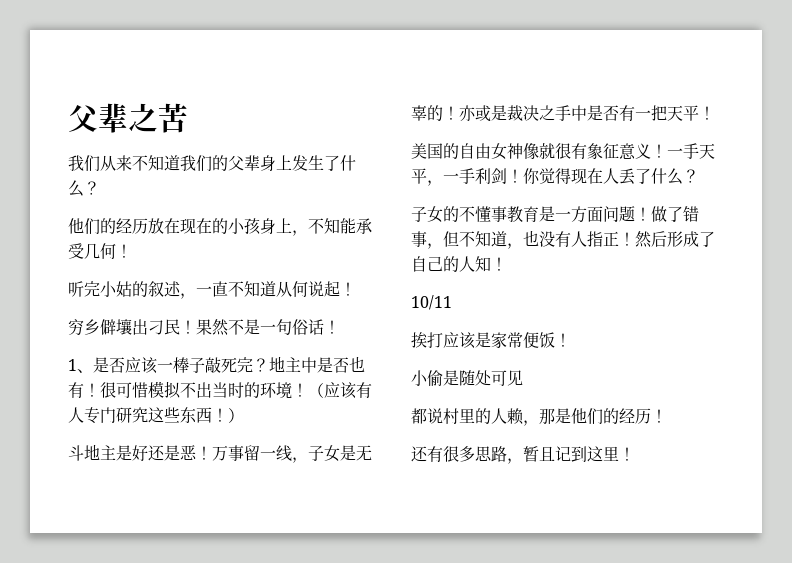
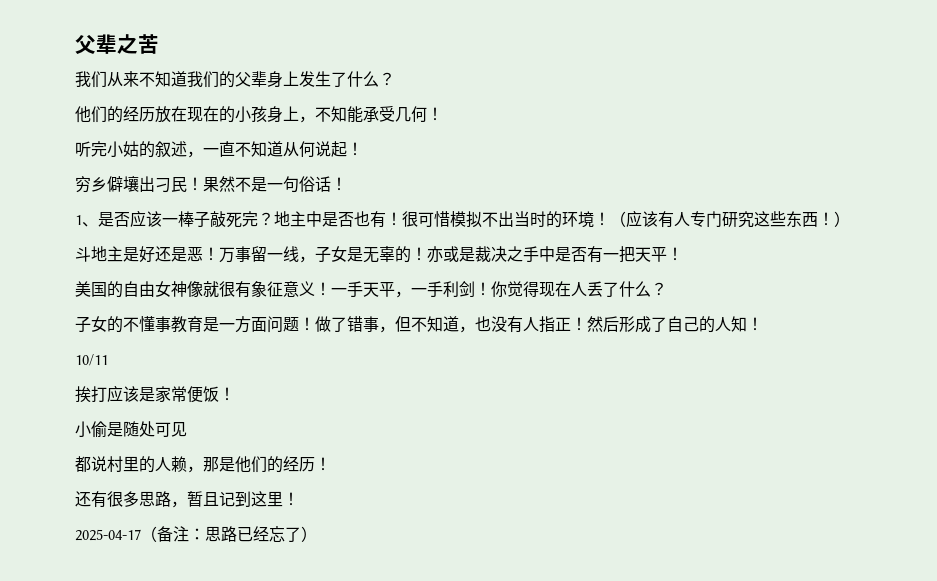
(635, 454) none -> [75,526,317,542] // 2025-04-17（备注：思路已经忘了）

